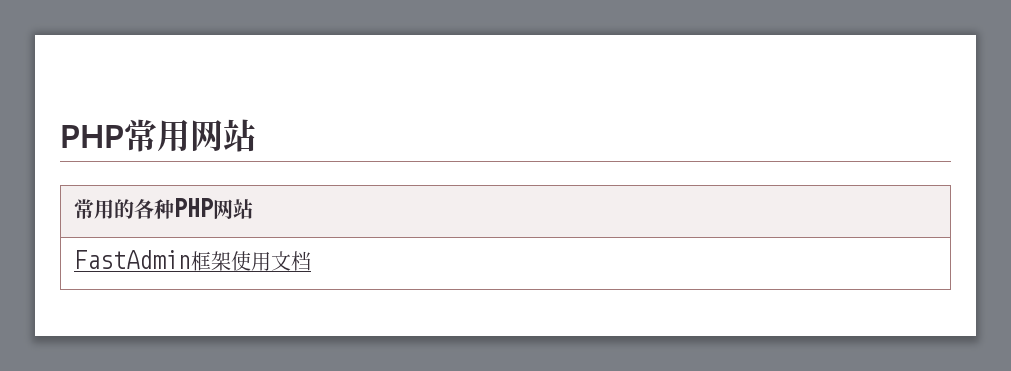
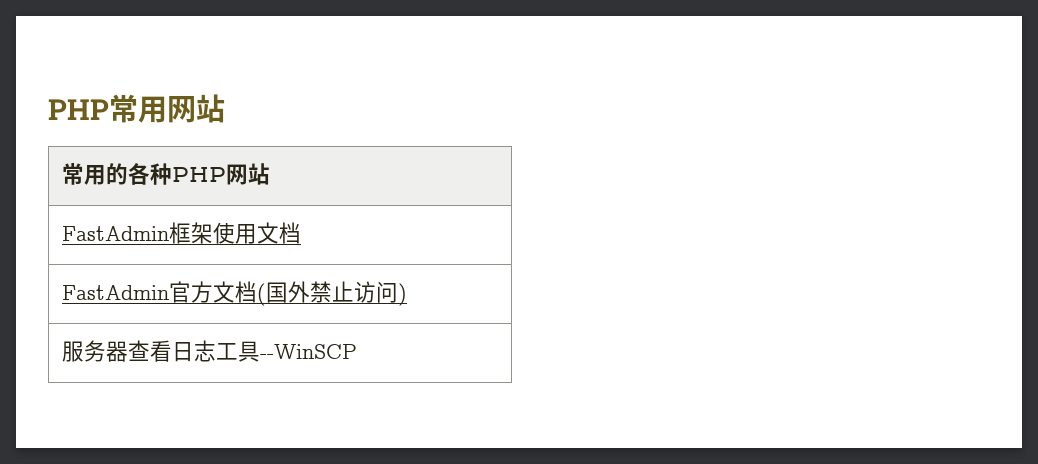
(311, 261) none -> [61,281,407,306] [61,340,357,362] // FastAdmin官方文档(国外禁止访问) // 服务器查看日志工具--WinSCP

